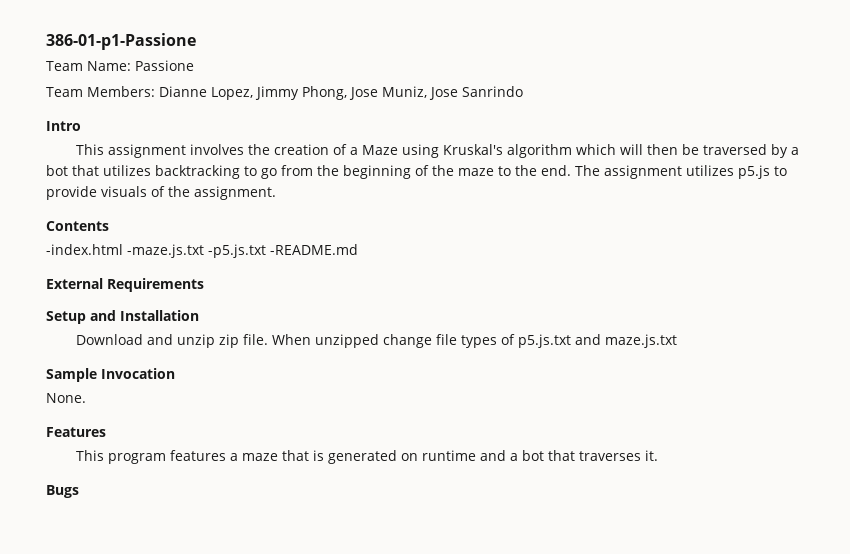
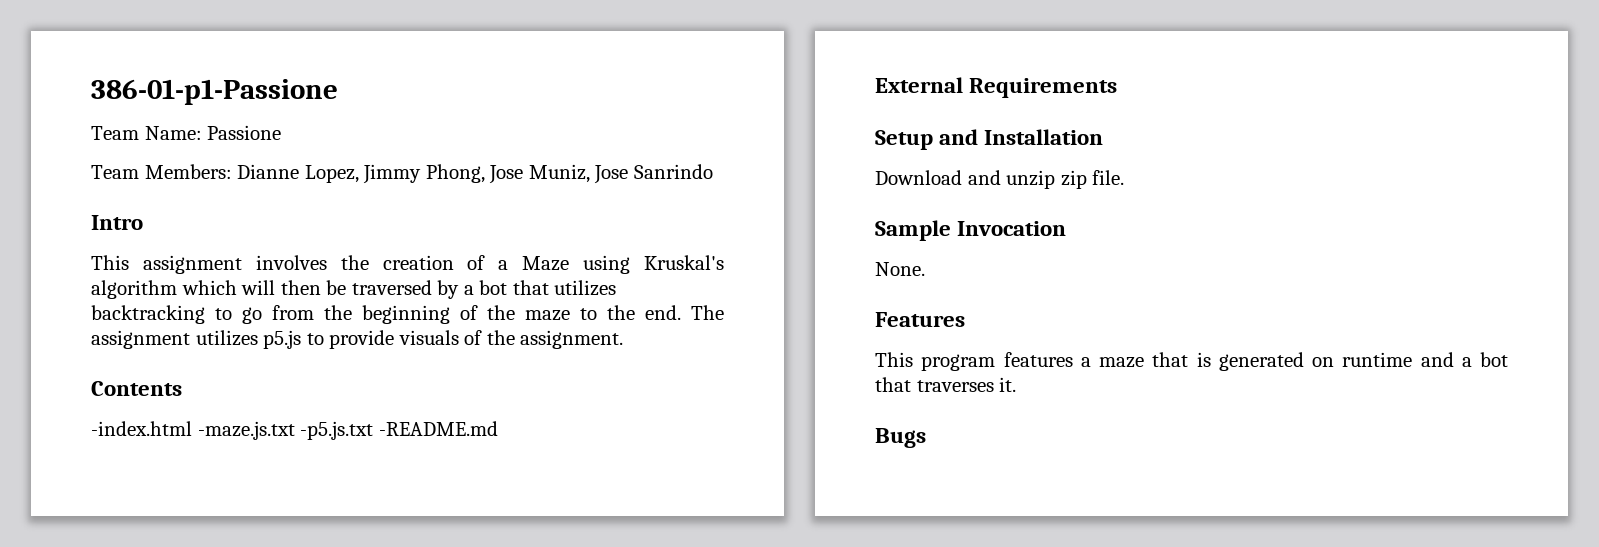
[272,334,678,348] When unzipped change file types of p5.js.txt and maze.js.txt -> (1125, 177) none

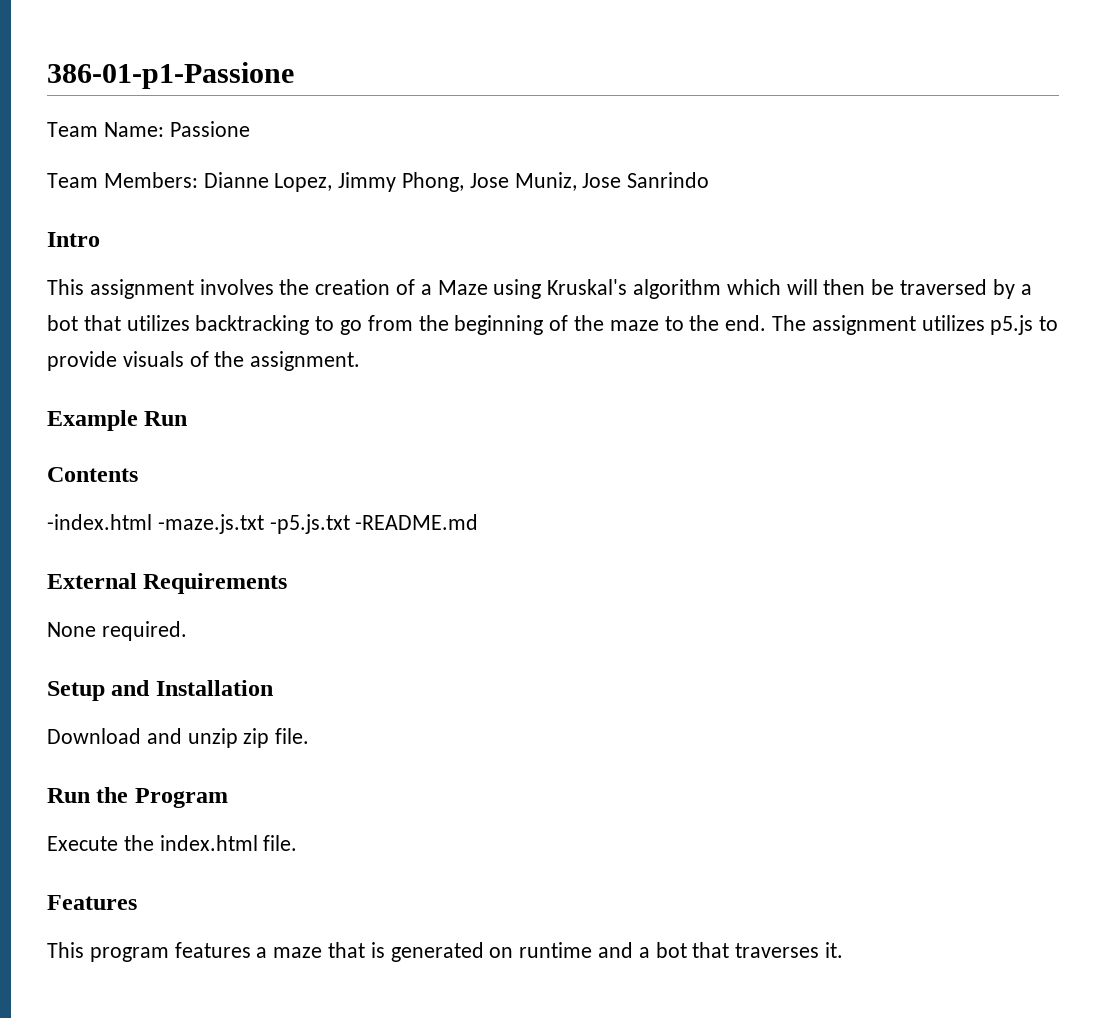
(624, 339) none -> [47,410,188,431] // Example Run
(1118, 88) none -> [47,621,187,641] // None required.
[875,220,1067,241] [875,262,925,276] Sample Invocation // None. -> [47,787,228,808] [47,835,298,851] Run the Program // Execute the index.html file.
[875,428,926,448] // Bugs -> (844, 950) none

